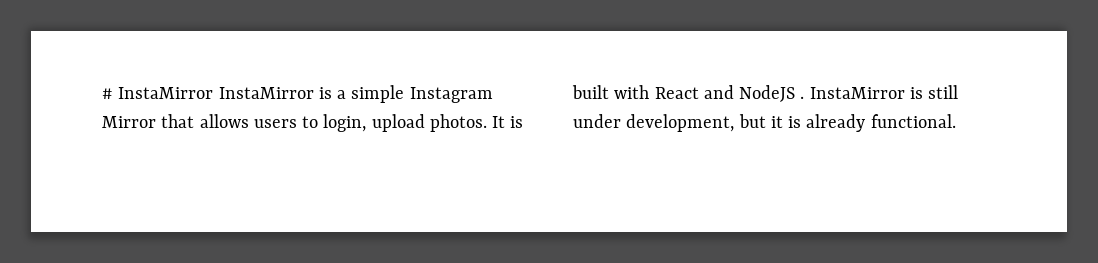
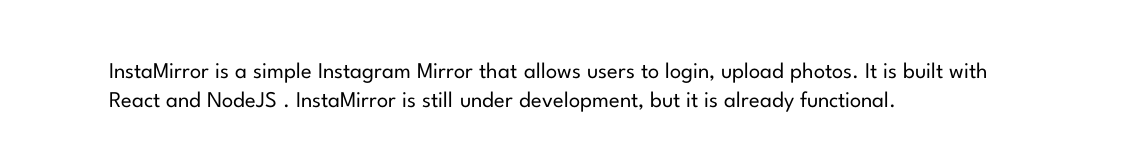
[102,87,214,99] # InstaMirror -> (109, 71) none

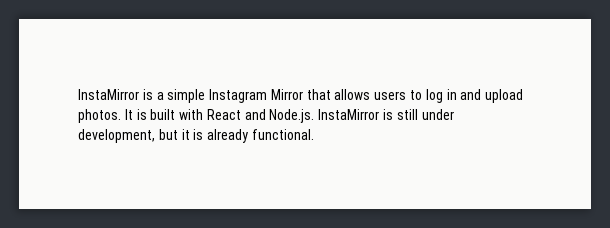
[664,62,715,83] login, -> [425,89,482,103] log in and
[207,91,291,108] NodeJS . -> [269,109,315,123] Node.js.

